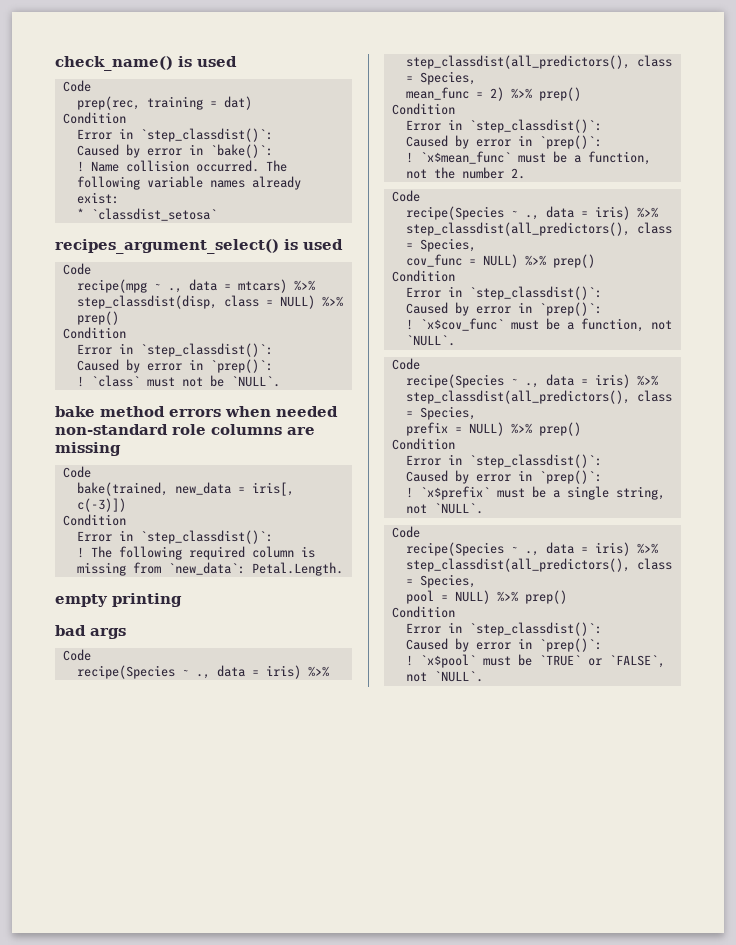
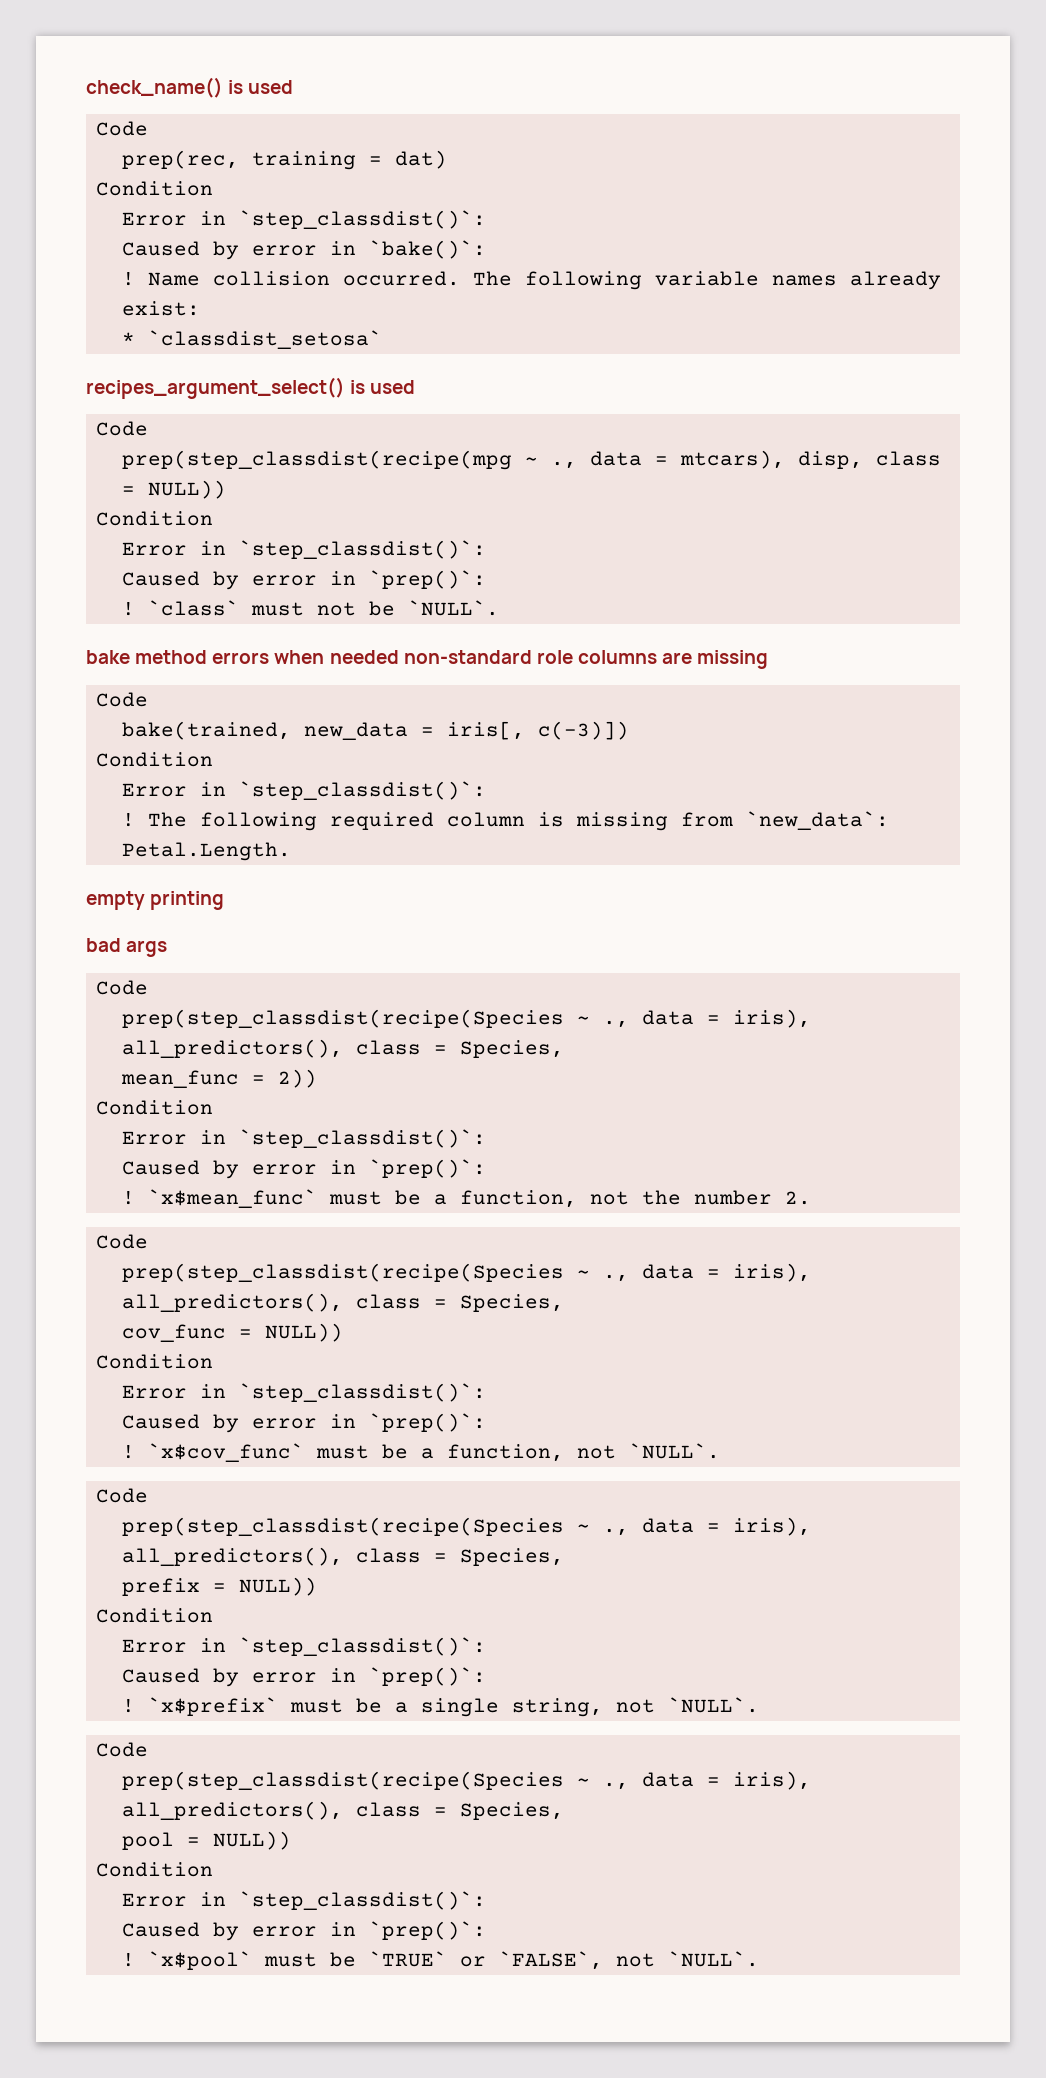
[77,279,316,293] [77,295,344,309] [77,311,120,325] recipe(mpg ~ ., data = mtcars) %>% step_classdist(disp, class = NULL) %>% prep() -> [121,450,941,470] [121,480,226,499] prep(step_classdist(recipe(mpg ~ ., data = mtcars), disp, class = NULL))
[77,665,330,679] [406,55,631,69] recipe(Species ~ ., data = iris) %>% step_classdist(all_predictors(), -> [121,1009,811,1028] [121,1039,343,1058] prep(step_classdist(recipe(Species ~ ., data = iris), all_predictors(),
[490,87,582,101] 2) %>% prep() -> [277,1069,317,1088] 2))
[406,206,659,220] [406,222,631,236] recipe(Species ~ ., data = iris) %>% step_classdist(all_predictors(), -> [121,1263,811,1282] [121,1293,343,1312] prep(step_classdist(recipe(Species ~ ., data = iris), all_predictors(),
[483,254,596,268] NULL) %>% prep() -> [264,1323,343,1342] NULL))
[406,374,659,388] [406,390,631,404] recipe(Species ~ ., data = iris) %>% step_classdist(all_predictors(), -> [121,1517,811,1536] [121,1547,343,1566] prep(step_classdist(recipe(Species ~ ., data = iris), all_predictors(),
[469,422,582,436] NULL) %>% prep() -> [238,1577,317,1596] NULL))
[406,542,659,556] [406,558,631,572] recipe(Species ~ ., data = iris) %>% step_classdist(all_predictors(), -> [121,1771,811,1790] [121,1801,343,1820] prep(step_classdist(recipe(Species ~ ., data = iris), all_predictors(),
[455,590,568,604] NULL) %>% prep() -> [212,1831,291,1850] NULL))

